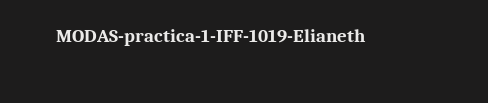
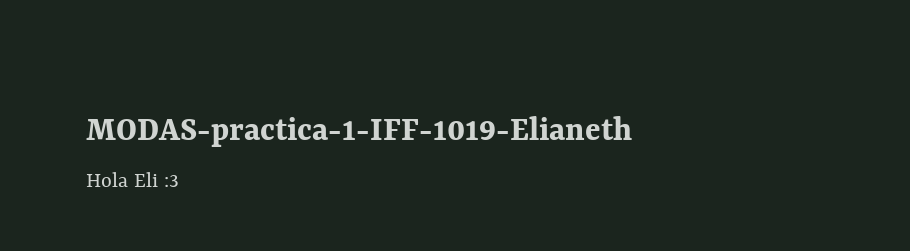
(366, 37) none -> [86,172,180,187] // Hola Eli :3

